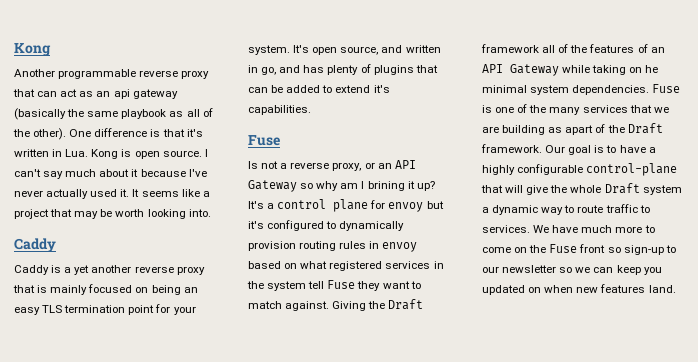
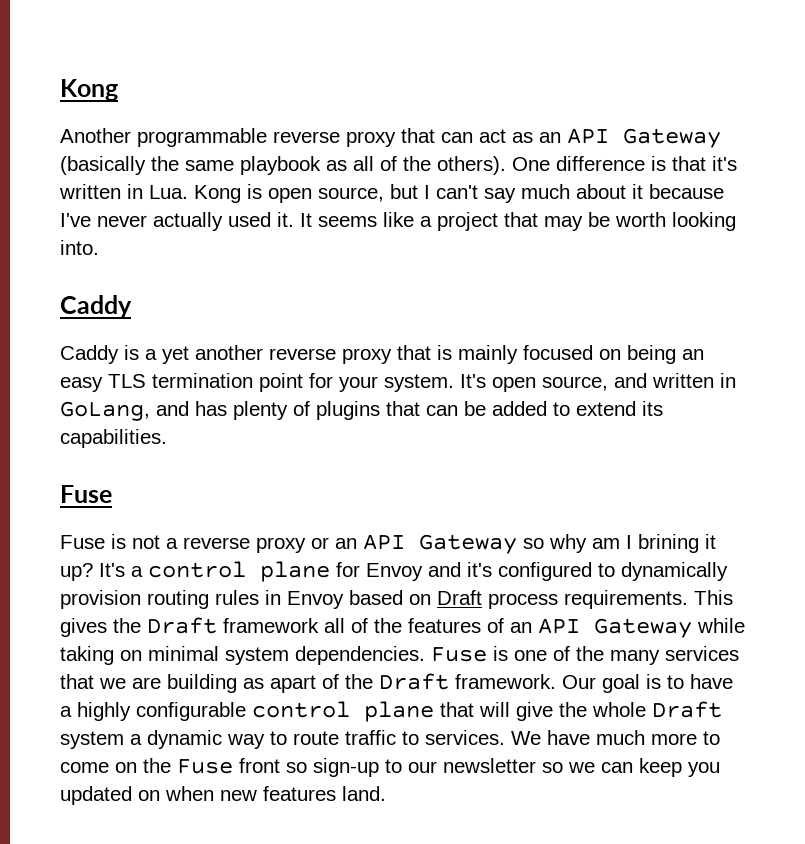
[113,89,178,99] api gateway -> [567,128,721,148] API Gateway
[33,128,67,140] other). -> [437,156,506,175] others).
[162,150,202,157] source. -> [318,184,418,202] source, but
[261,67,277,75] go, -> [60,401,150,421] GoLang,
[373,85,390,93] it's -> [642,401,663,416] its
[248,161,258,169] Is -> [60,534,126,549] Fuse is
[332,162,362,171] proxy, -> [256,537,306,553] proxy
[388,201,444,212] envoy but -> [366,562,461,581] Envoy and
[382,242,418,252] envoy -> [287,591,344,609] Envoy
[300,261,444,271] [247,280,421,291] [248,301,367,311] what registered services in the system tell Fuse they want to match against. Giving -> [437,590,733,609] [60,618,107,637] Draft process requirements. This gives
[645,65,659,73] he -> (142, 655) none
[586,163,678,176] control-plane -> [252,701,434,722] control plane

